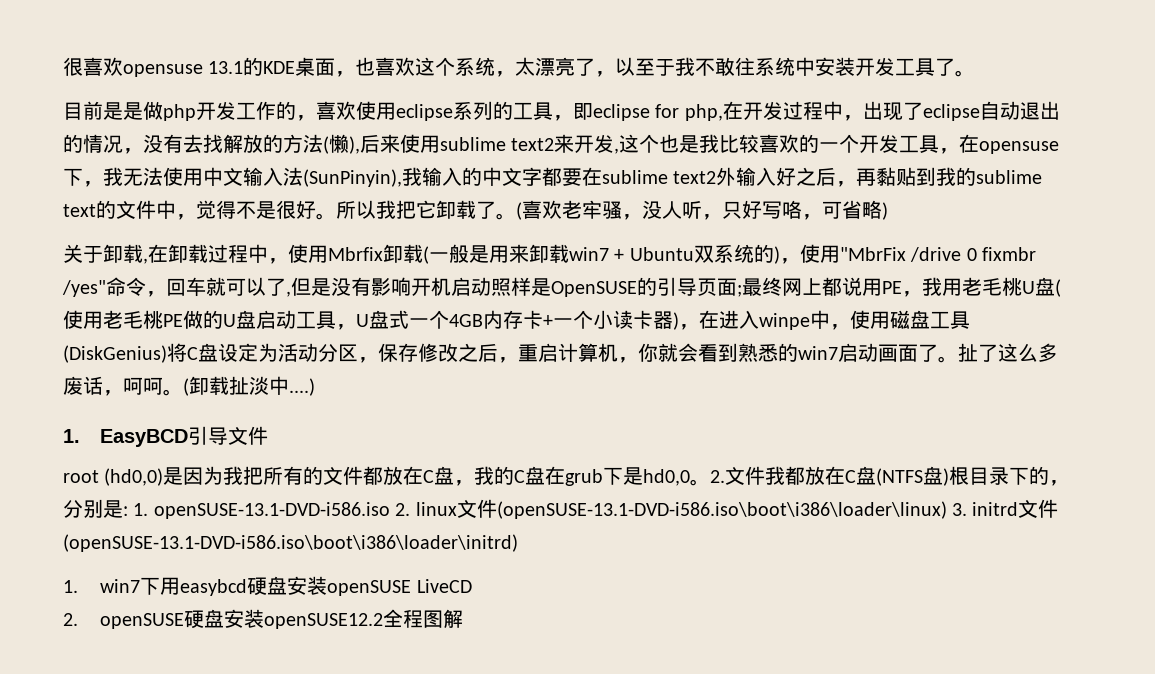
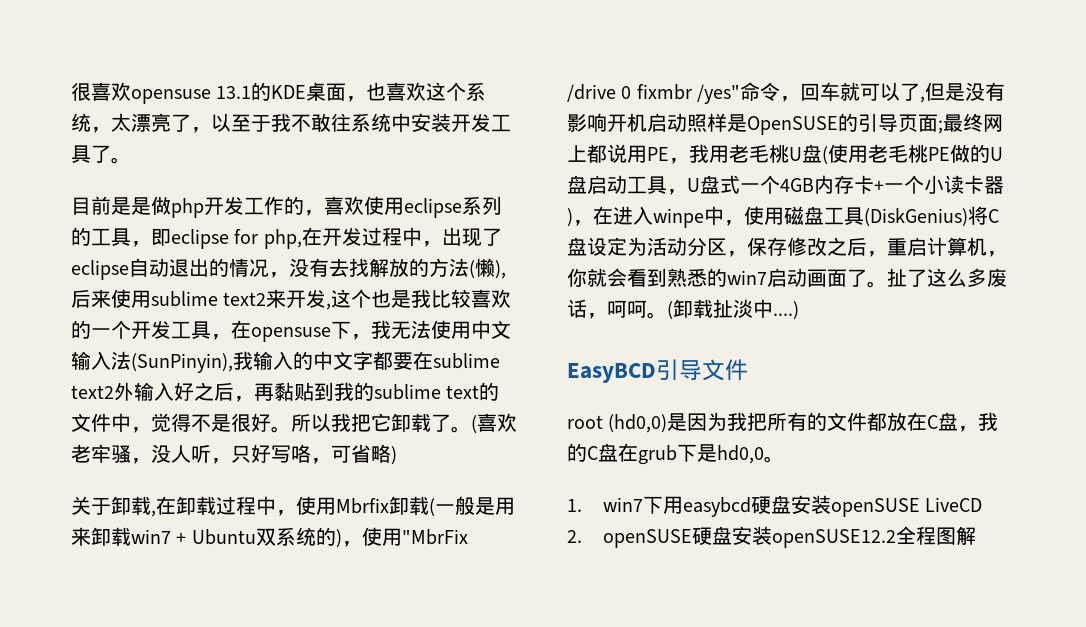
[63,429,80,443] 1. -> (799, 310) none
[710,466,1070,486] [63,499,1059,519] [63,534,518,552] 2.文件我都放在C盘(NTFS盘)根目录下的，分别是: 1. openSUSE-13.1-DVD-i586.iso 2. linux文件(openSUSE-13.1-DVD-i586.iso\boot\i386\loader\linux) 3. initrd文件(openSUSE-13.1-DVD-i586.iso\boot\i386\loader\initrd) -> (784, 459) none

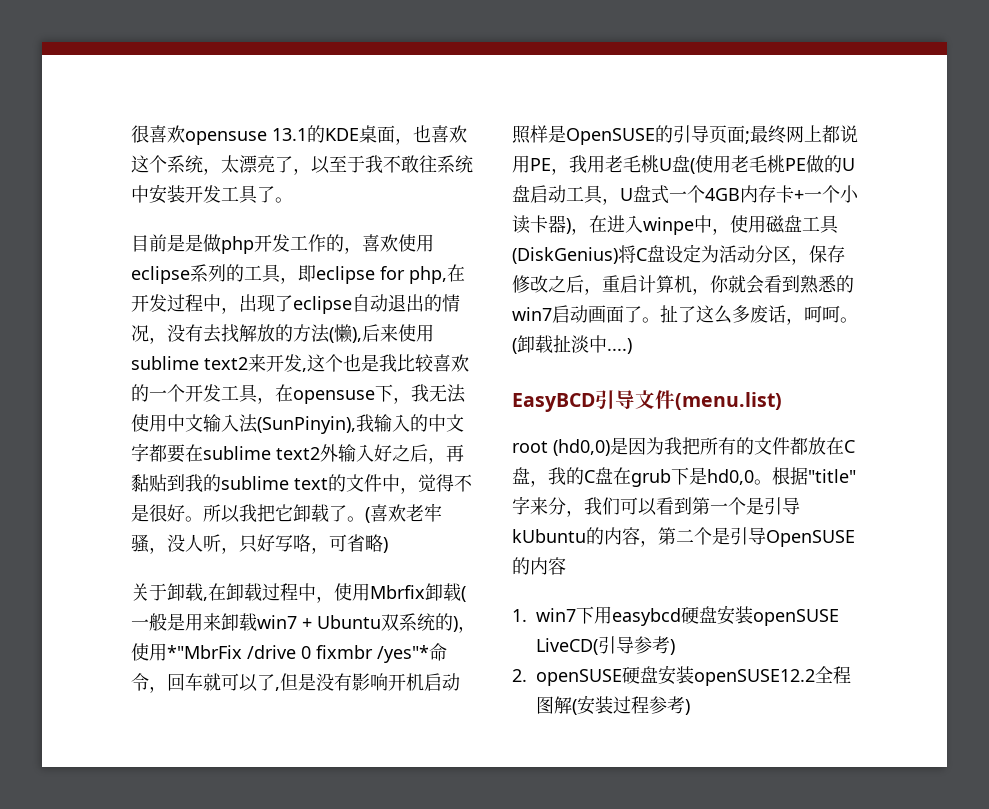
[401,529,468,545] "MbrFix -> [167,645,242,659] *"MbrFix
[697,84,741,104] /yes" -> [377,645,429,663] /yes"*
(748, 370) none -> [675,392,782,410] (menu.list)
(784, 459) none -> [772,467,856,485] [512,496,800,517] [512,527,855,547] [512,557,566,575] 根据"title"字来分，我们可以看到第一个是引导kUbuntu的内容，第二个是引导OpenSUSE的内容
[925,497,983,512] LiveCD -> [536,636,675,655] LiveCD(引导参考)
(976, 535) none -> [572,695,690,715] (安装过程参考)

